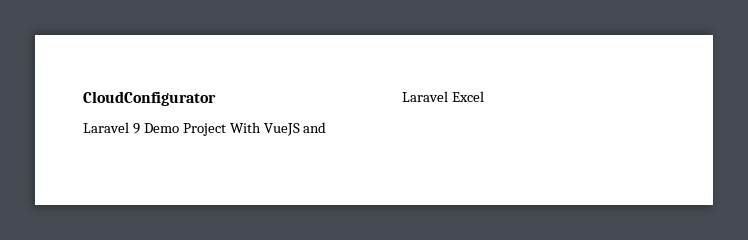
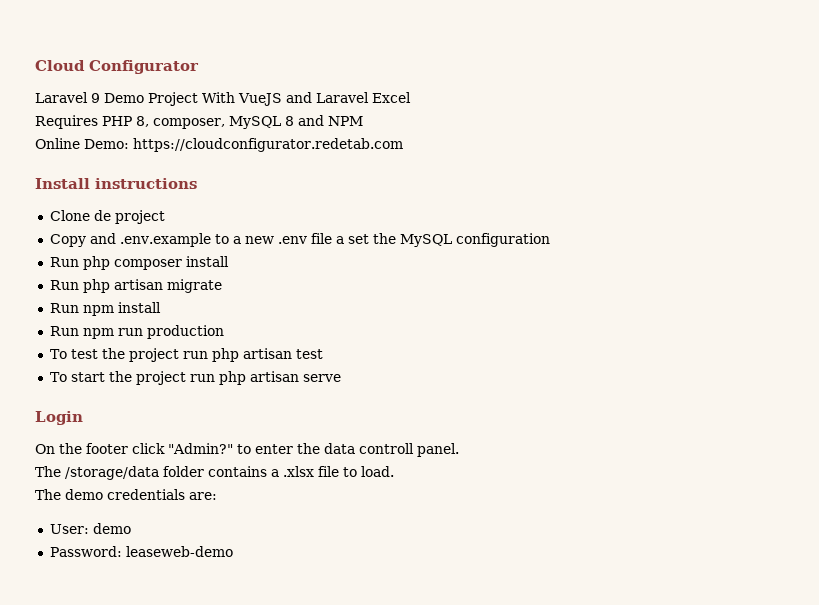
[83,91,216,106] CloudConfigurator -> [35,60,199,74] Cloud Configurator
(484, 96) none -> [35,115,363,129] [35,138,403,152] [35,178,197,189] [49,210,165,224] [49,233,550,247] [49,256,229,270] [49,279,222,293] [49,302,161,316] [49,325,224,339] [49,348,323,362] [49,371,341,385] [35,411,83,425] [35,443,459,457] [35,466,394,480] [35,489,217,500] [49,523,131,534] [49,546,233,557] // Requires PHP 8, composer, MySQL 8 and NPM // Online Demo: https://cloudconfigurator.redetab.com // Install instructions // Clone de project // Copy and .env.example to a new .env file a set the MySQL configuration // Run php composer install // Run php artisan migrate // Run npm install // Run npm run production // To test the project run php artisan test // To start the project run php artisan serve // Login // On the footer click "Admin?" to enter the data controll panel. // The /storage/data folder contains a .xlsx file to load. // The demo credentials are: // User: demo // Password: leaseweb-demo

